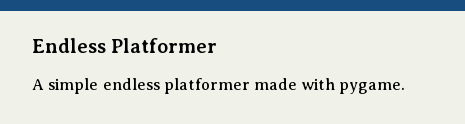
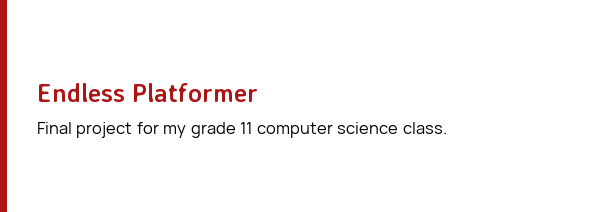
[32,78,405,94] A simple endless platformer made with pygame. -> [37,122,447,138] Final project for my grade 11 computer science class.

